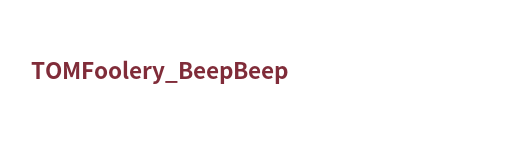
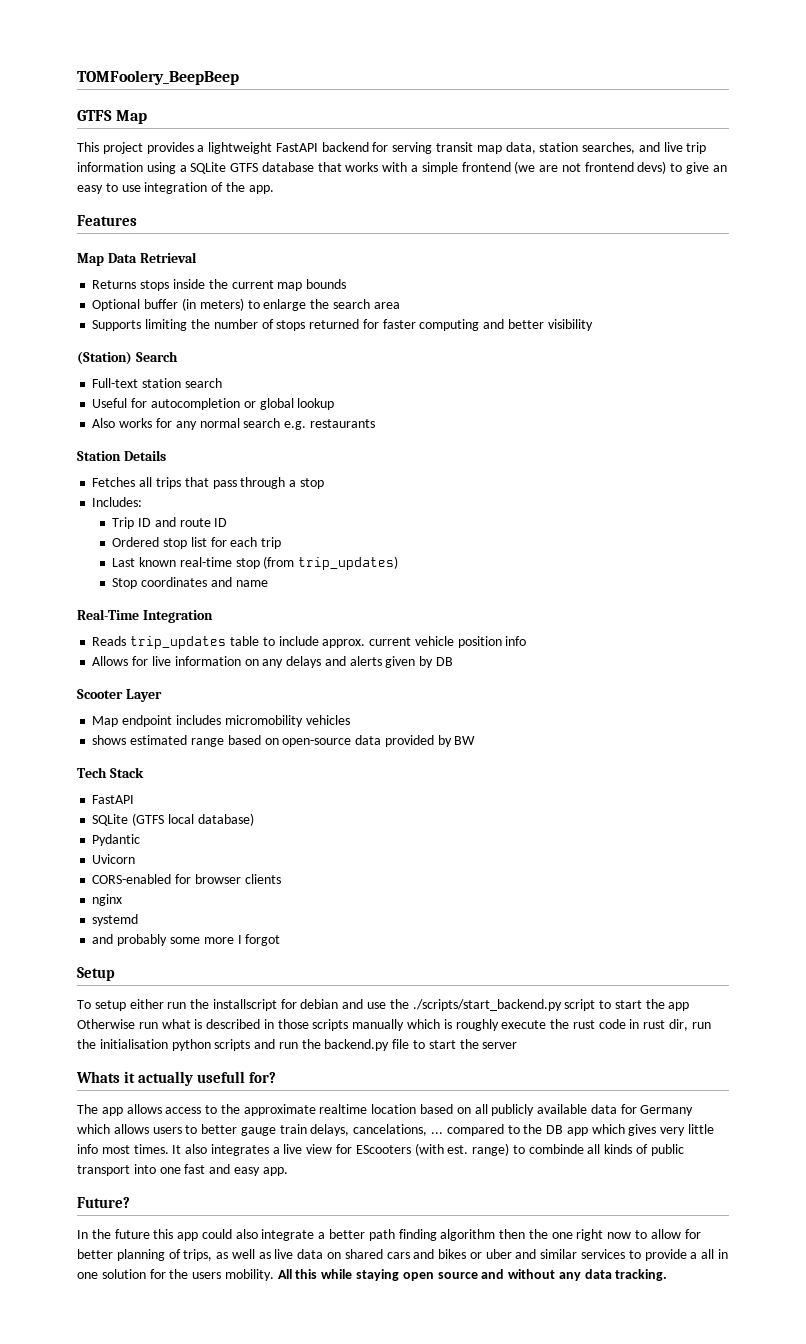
(288, 72) none -> [77,110,148,124] [77,142,707,154] [77,161,727,174] [77,182,274,194] [77,215,137,226] [77,252,197,266] [92,279,347,291] [92,298,400,311] [92,319,593,331] [77,351,178,365] [92,378,222,388] [92,398,335,410] [92,418,375,430] [77,450,166,461] [92,477,324,489] [92,497,143,507] [112,517,228,529] [112,537,282,549] [112,556,399,570] [112,577,268,589] [77,609,213,623] [92,636,527,649] [92,656,453,668] [77,689,162,702] [92,715,350,727] [92,735,476,747] [77,767,144,778] [92,795,135,804] [92,813,254,826] [92,834,141,846] [92,854,136,864] [92,874,281,884] [92,894,123,906] [92,914,139,926] [92,934,281,946] [77,967,115,981] [77,999,690,1011] [77,1019,711,1031] [77,1039,518,1051] [76,1071,277,1086] [77,1104,694,1116] [77,1124,715,1136] [77,1143,684,1156] [77,1164,288,1176] [77,1197,130,1208] [77,1229,701,1241] [77,1249,728,1261] [77,1269,668,1281] // GTFS Map // This project provides a lightweight FastAPI backend for serving transit map data, station searches, and live trip information using a SQLite GTFS database that works with a simple frontend (we are not frontend devs) to give an easy to use integration of the app. // Features // Map Data Retrieval // Returns stops inside the current map bounds // Optional buffer (in meters) to enlarge the search area // Supports limiting the number of stops returned for faster computing and better visibility // (Station) Search // Full-text station search // Useful for autocompletion or global lookup // Also works for any normal search e.g. restaurants // Station Details // Fetches all trips that pass through a stop // Includes: // Trip ID and route ID // Ordered stop list for each trip // Last known real-time stop (from trip_updates) // Stop coordinates and name // Real-Time Integration // Reads trip_updates table to include approx. current vehicle position info // Allows for live information on any delays and alerts given by DB // Scooter Layer // Map endpoint includes micromobility vehicles // shows estimated range based on open-source data provided by BW // Tech Stack // FastAPI // SQLite (GTFS local database) // Pydantic // Uvicorn // CORS-enabled for browser clients // nginx // systemd // and probably some more I forgot // Setup // To setup either run the installscript for debian and use the ./scripts/start_backend.py script to start the app Otherwise run what is described in those scripts manually which is roughly execute the rust code in rust dir, run the initialisation python scripts and run the backend.py file to start the server // Whats it actually usefull for? // The app allows access to the approximate realtime location based on all publicly available data for Germany which allows users to better gauge train delays, cancelations, ... compared to the DB app which gives very little info most times. It also integrates a live view for EScooters (with est. range) to combinde all kinds of public transport into one fast and easy app. // Future? // In the future this app could also integrate a better path finding algorithm then the one right now to allow for better planning of trips, as well as live data on shared cars and bikes or uber and similar services to provide a all in one solution for the users mobility. All this while staying open source and without any data tracking.

